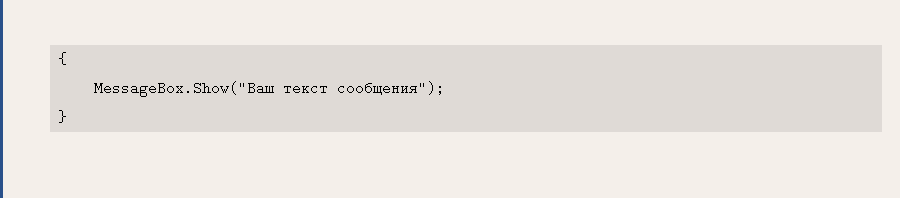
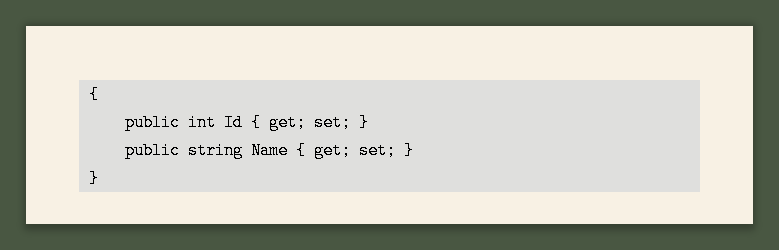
[94,79,446,97] MessageBox.Show("Ваш текст сообщения"); -> [124,114,369,131] [124,142,414,159] public int Id { get; set; } // public string Name { get; set; }

